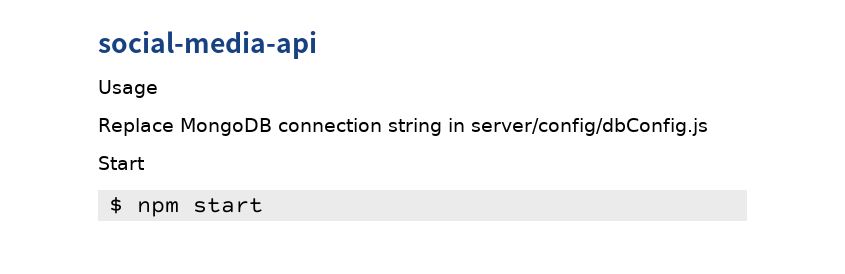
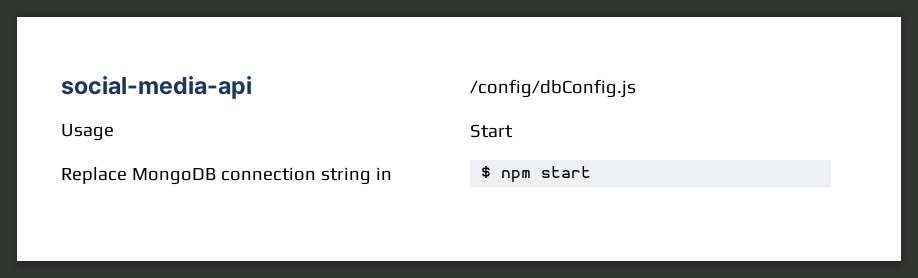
[470,118,708,136] server/config/dbConfig.js -> [470,79,636,98] /config/dbConfig.js

